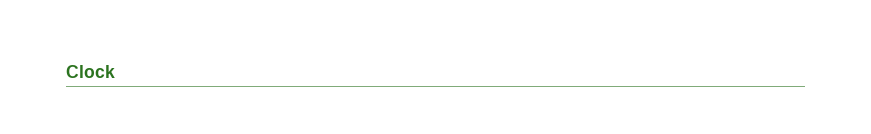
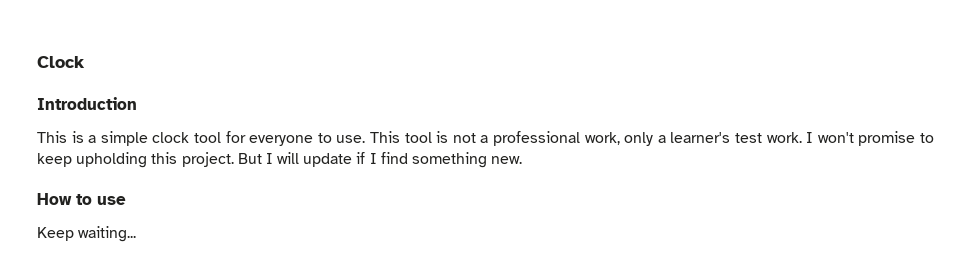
(115, 71) none -> [37,97,137,110] [37,131,935,146] [37,152,523,168] [37,193,126,205] [37,226,137,242] // Introduction // This is a simple clock tool for everyone to use. This tool is not a professional work, only a learner's test work. I won't promise to keep upholding this project. But I will update if I find something new. // How to use // Keep waiting...

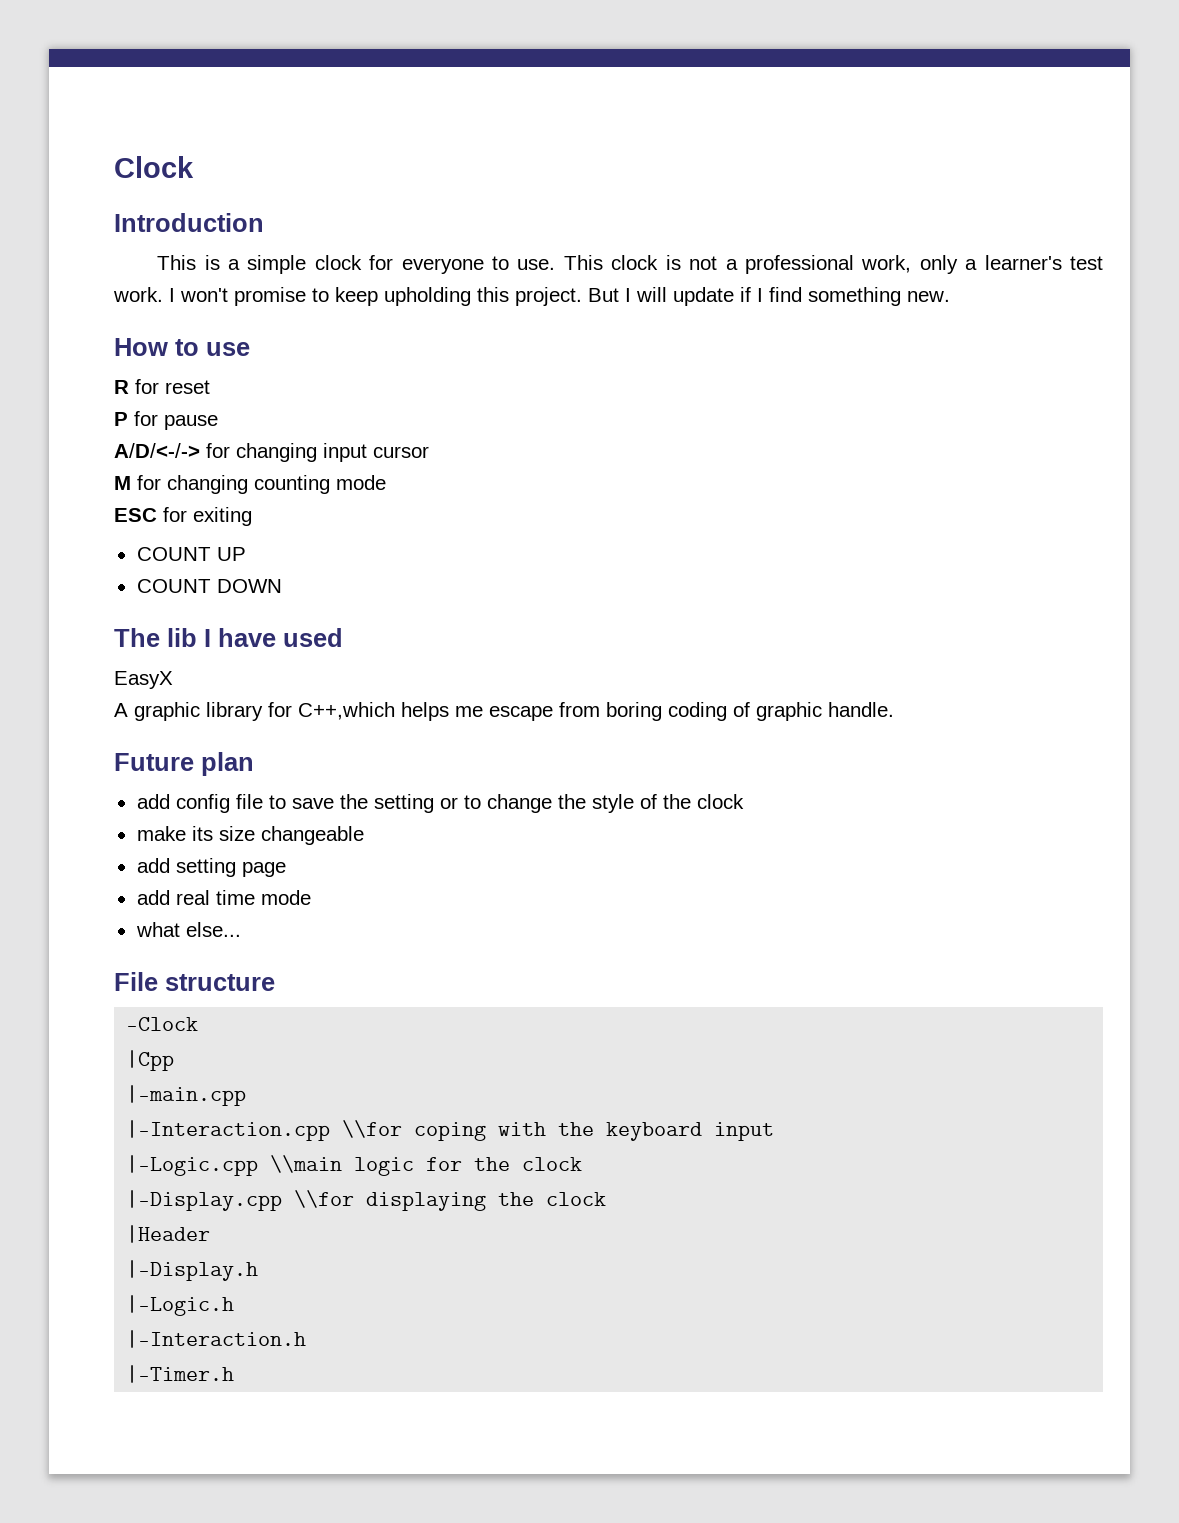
[194,132,221,143] tool -> (362, 262) none
[404,132,432,143] tool -> [611,255,659,270] clock
[37,226,137,242] Keep waiting... -> [114,379,210,394] [114,411,218,430] [114,443,429,462] [114,475,386,494] [114,507,252,526] [136,547,246,561] [136,579,282,593] [114,628,343,647] [114,671,173,689] [114,702,894,721] [114,752,254,776] [136,794,744,813] [136,826,364,845] [136,858,286,877] [136,890,311,905] [135,922,241,937] [114,972,275,991] [126,1017,199,1031] [126,1050,175,1071] [126,1085,247,1106] [126,1120,775,1141] [126,1155,583,1176] [126,1190,607,1211] [126,1225,211,1243] [126,1260,259,1281] [126,1295,235,1316] [126,1330,307,1348] [126,1365,235,1383] R for reset // P for pause // A/D/<-/-> for changing input cursor // M for changing counting mode // ESC for exiting // COUNT UP // COUNT DOWN // The lib I have used // EasyX // A graphic library for C++,which helps me escape from boring coding of graphic handle. // Future plan // add config file to save the setting or to change the style of the clock // make its size changeable // add setting page // add real time mode // what else... // File structure // -Clock // |Cpp // |-main.cpp // |-Interaction.cpp \\for coping with the keyboard input // |-Logic.cpp \\main logic for the clock // |-Display.cpp \\for displaying the clock // |Header // |-Display.h // |-Logic.h // |-Interaction.h // |-Timer.h

